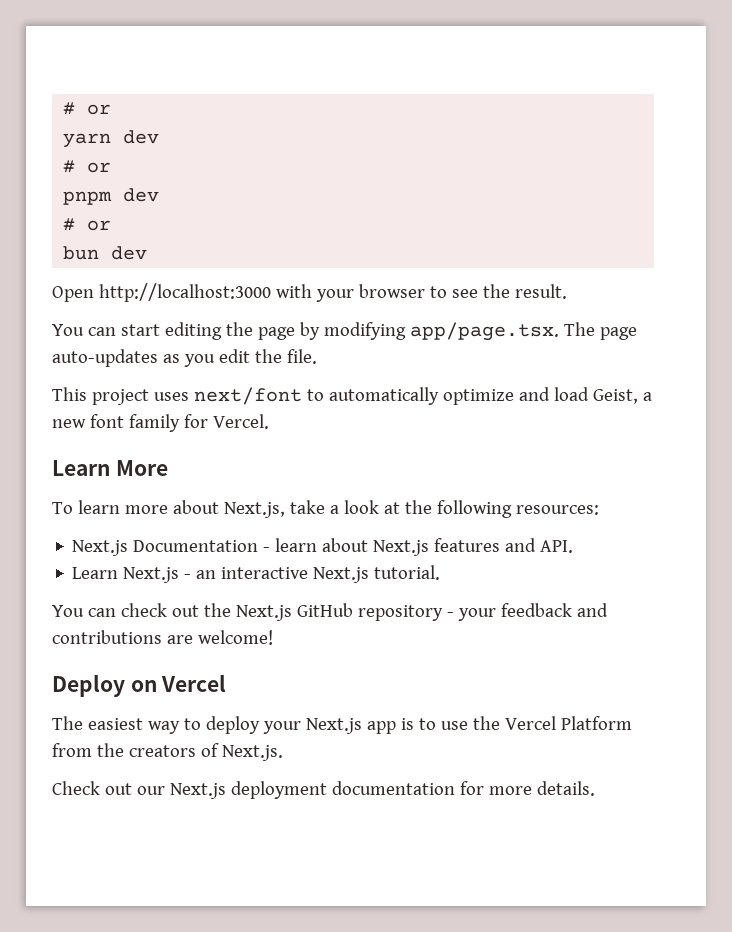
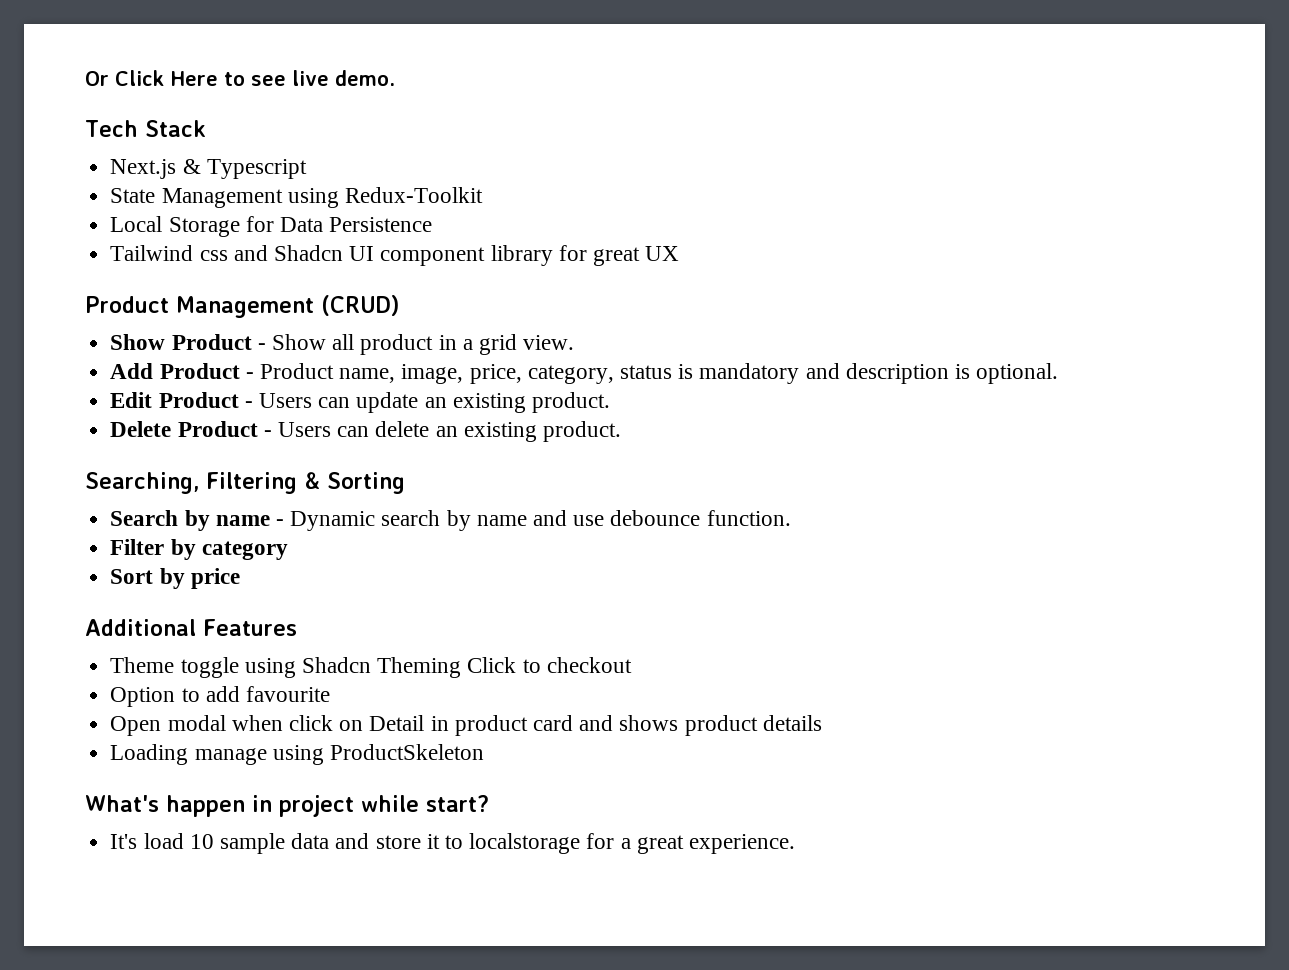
[63,102,112,115] [63,130,160,148] [63,160,112,173] [63,188,160,205] [63,218,112,231] [63,246,148,260] [52,283,567,302] [52,322,637,341] [52,349,317,367] [52,387,652,405] [52,414,269,432] [52,460,168,476] [52,500,599,518] [72,538,574,556] [72,565,441,583] [52,603,608,621] [52,630,273,645] [52,674,227,697] [52,716,632,734] [52,743,283,761] [52,781,595,799] # or // yarn dev // # or // pnpm dev // # or // bun dev // Open http://localhost:3000 with your browser to see the result. // You can start editing the page by modifying app/page.tsx. The page auto-updates as you edit the file. // This project uses next/font to automatically optimize and load Geist, a new font family for Vercel. // Learn More // To learn more about Next.js, take a look at the following resources: // Next.js Documentation - learn about Next.js features and API. // Learn Next.js - an interactive Next.js tutorial. // You can check out the Next.js GitHub repository - your feedback and contributions are welcome! // Deploy on Vercel // The easiest way to deploy your Next.js app is to use the Vercel Platform from the creators of Next.js. // Check out our Next.js deployment documentation for more details. -> [85,70,395,86] [85,120,206,137] [110,159,307,179] [110,187,483,208] [110,216,433,237] [110,245,680,266] [85,295,399,318] [110,334,575,355] [110,363,1059,384] [110,392,610,413] [110,421,621,442] [85,472,405,494] [110,510,791,531] [110,539,288,560] [110,568,240,589] [85,619,297,636] [110,657,632,678] [110,686,330,707] [110,715,822,736] [110,744,484,765] [85,795,489,817] [110,833,796,854] Or Click Here to see live demo. // Tech Stack // Next.js & Typescript // State Management using Redux-Toolkit // Local Storage for Data Persistence // Tailwind css and Shadcn UI component library for great UX // Product Management (CRUD) // Show Product - Show all product in a grid view. // Add Product - Product name, image, price, category, status is mandatory and description is optional. // Edit Product - Users can update an existing product. // Delete Product - Users can delete an existing product. // Searching, Filtering & Sorting // Search by name - Dynamic search by name and use debounce function. // Filter by category // Sort by price // Additional Features // Theme toggle using Shadcn Theming Click to checkout // Option to add favourite // Open modal when click on Detail in product card and shows product details // Loading manage using ProductSkeleton // What's happen in project while start? // It's load 10 sample data and store it to localstorage for a great experience.

